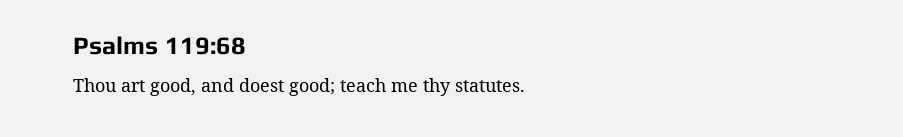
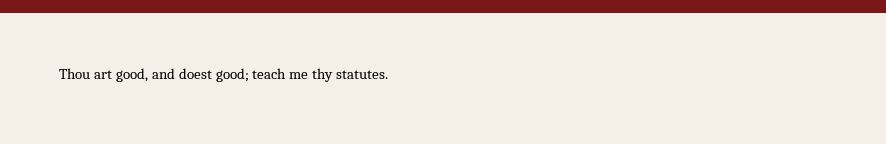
[73,36,246,55] Psalms 119:68 // -> (59, 73) none

